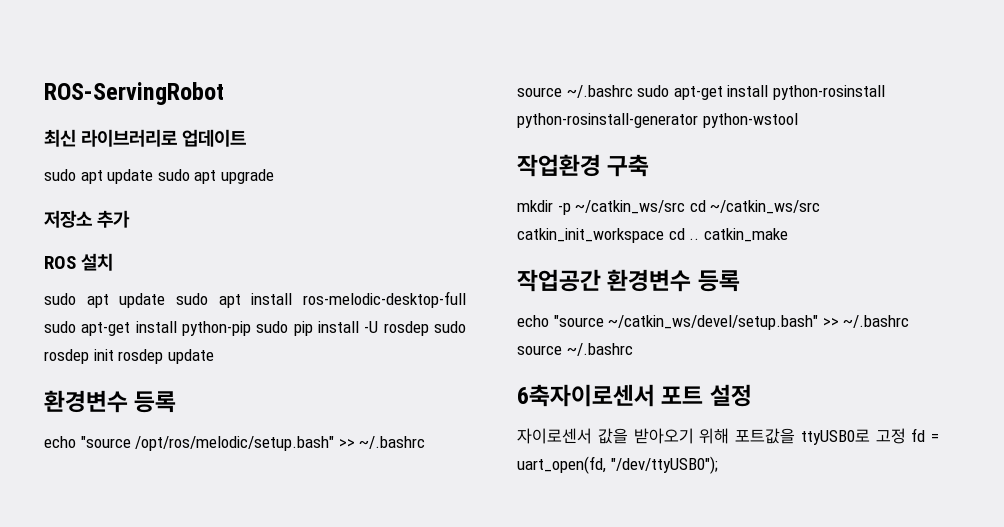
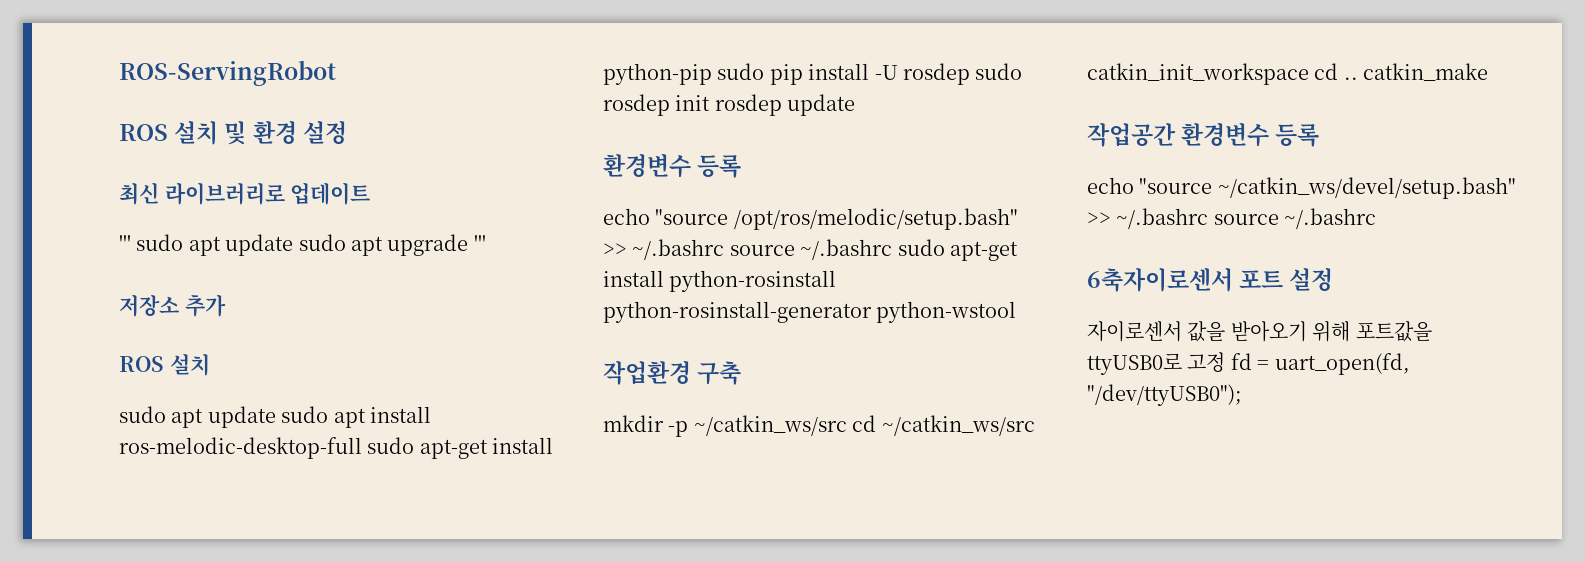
(224, 93) none -> [119,121,347,145] // ROS 설치 및 환경 설정
(247, 138) none -> [119,235,131,251] '''
(274, 176) none -> [473,235,486,251] '''

